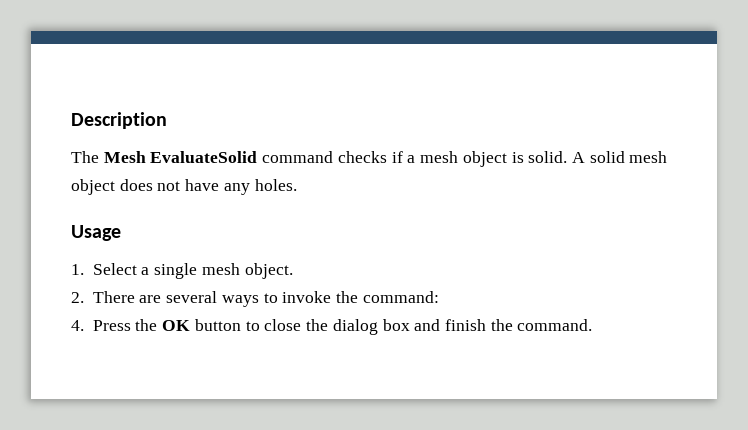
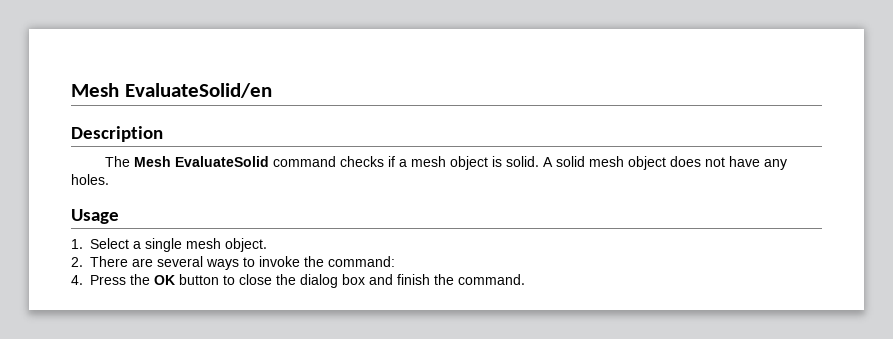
(71, 120) none -> [71,83,272,98] Mesh EvaluateSolid/en //

